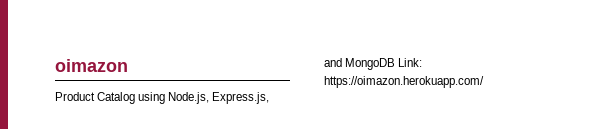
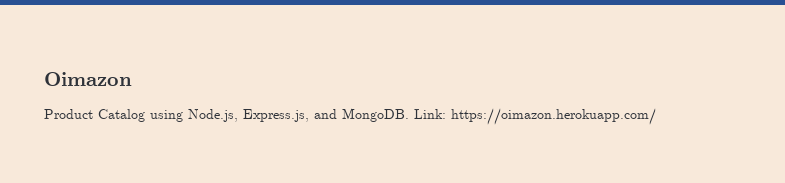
[55,59,128,72] oimazon -> [44,72,132,86] Oimazon
[345,58,396,70] MongoDB -> [342,108,409,122] MongoDB.

